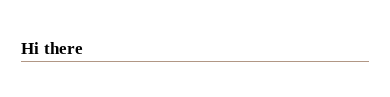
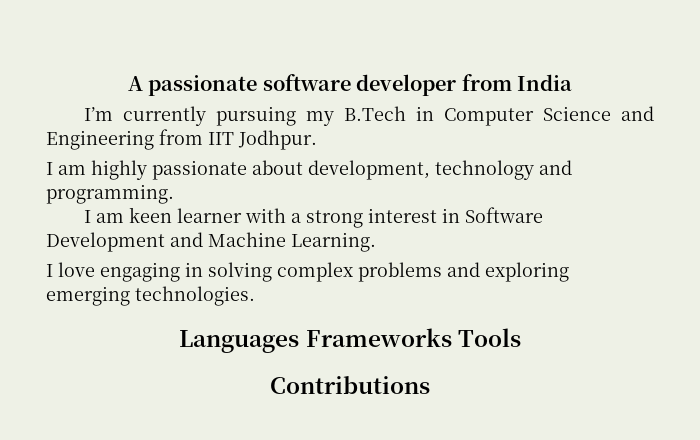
[21,42,83,54] Hi there -> [128,74,572,96] [83,106,655,126] [46,129,317,150] [46,160,572,180] [46,184,174,204] [83,207,543,228] [46,232,376,252] [46,262,569,282] [46,286,255,306] [179,328,521,353] [270,376,430,394] A passionate software developer from India // I’m currently pursuing my B.Tech in Computer Science and Engineering from IIT Jodhpur. // I am highly passionate about development, technology and programming. // I am keen learner with a strong interest in Software Development and Machine Learning. // I love engaging in solving complex problems and exploring emerging technologies. // Languages Frameworks Tools // Contributions

